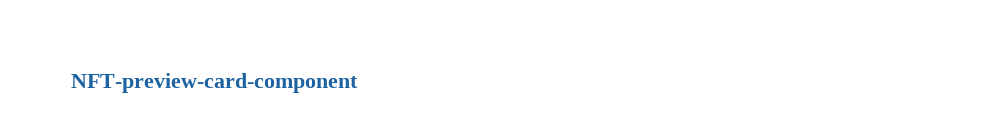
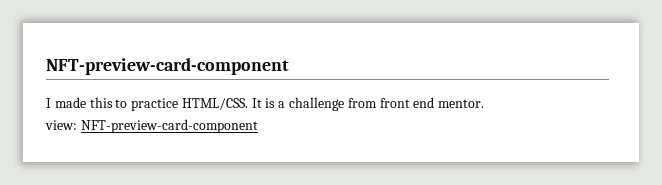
[71,73,358,93] NFT-preview-card-component -> [46,58,289,75] [46,97,485,111] [45,119,258,133] NFT-preview-card-component // I made this to practice HTML/CSS. It is a challenge from front end mentor. // view: NFT-preview-card-component

